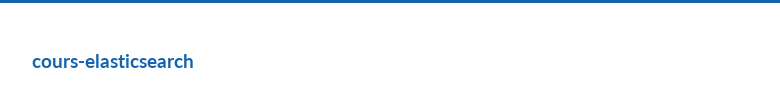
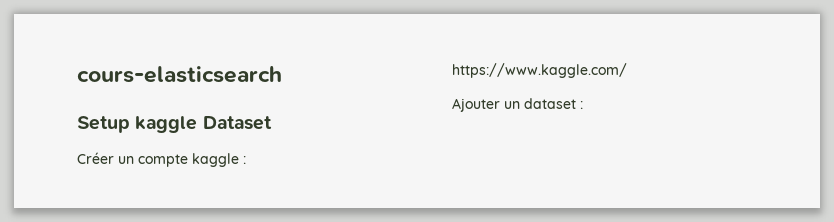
(194, 61) none -> [77,116,272,133] [77,152,246,167] [452,63,627,78] [452,98,583,112] // Setup kaggle Dataset // Créer un compte kaggle : https://www.kaggle.com/ // Ajouter un dataset :

